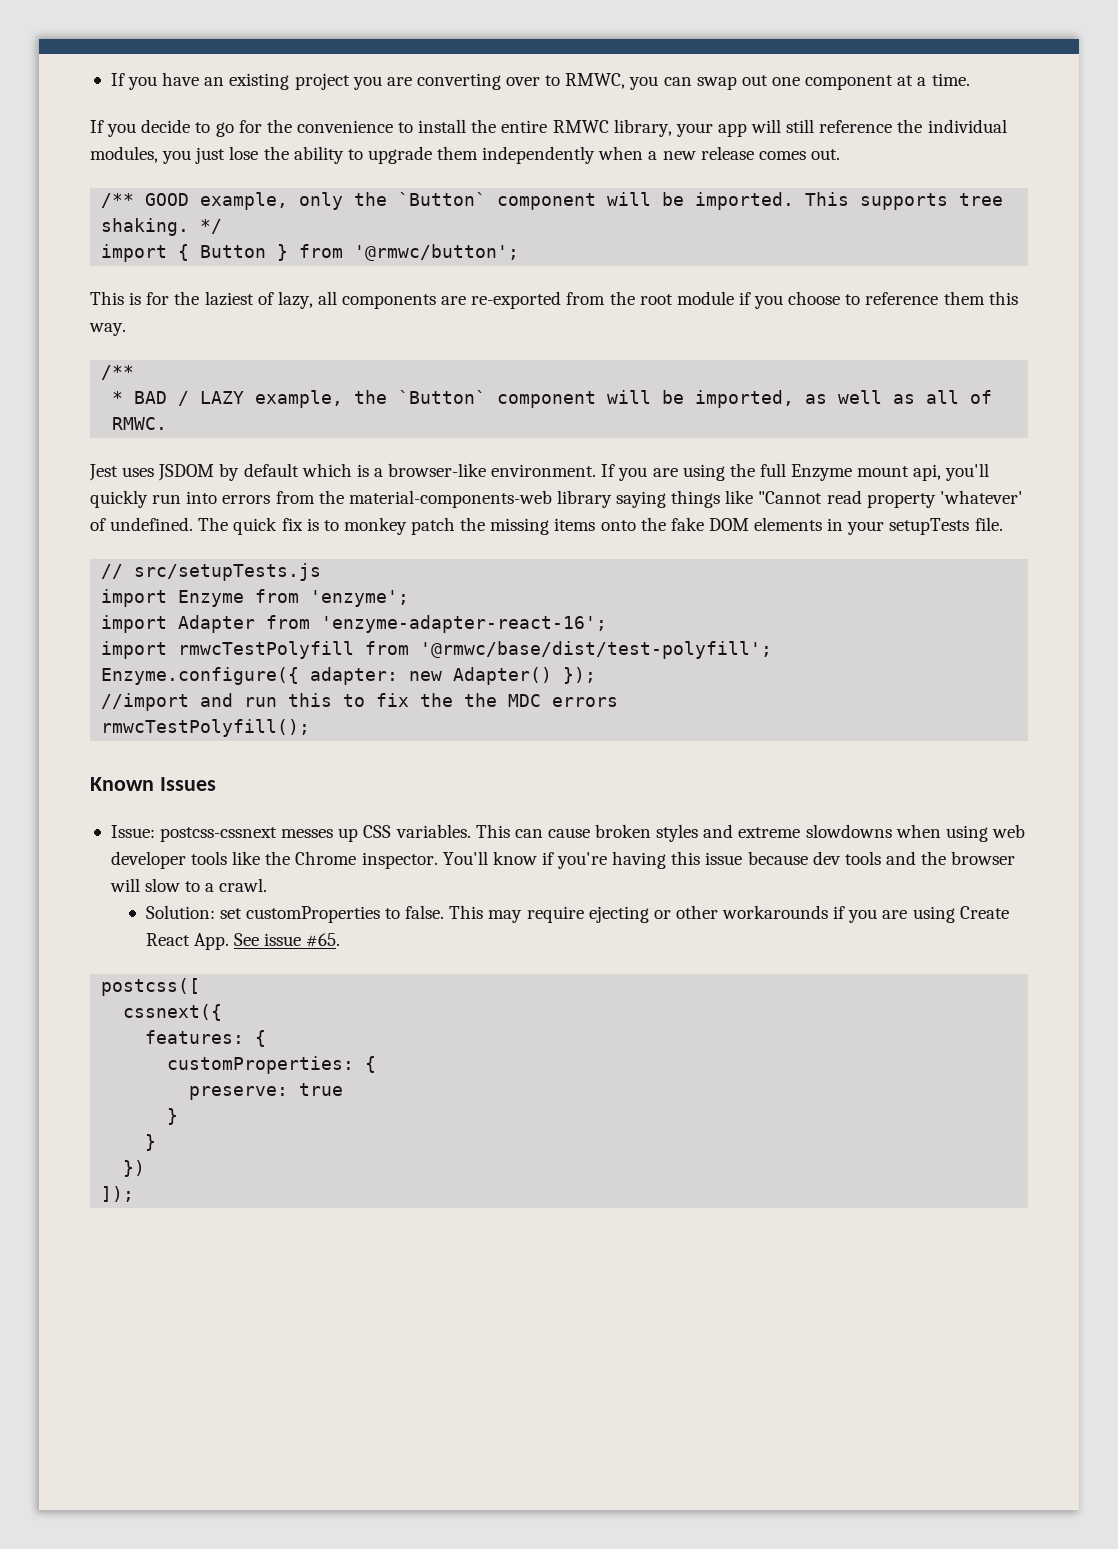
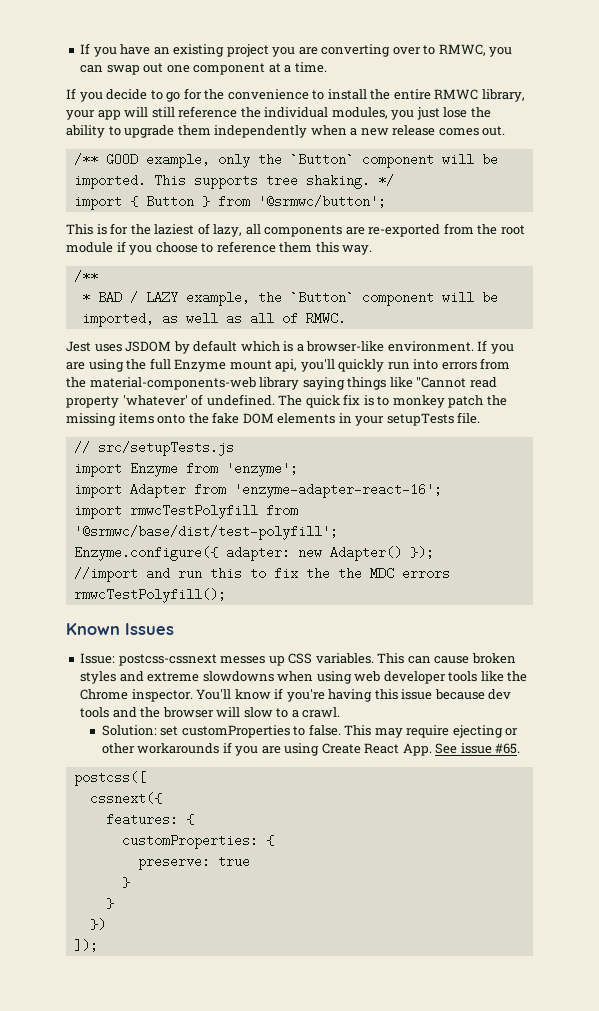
[354,244,520,261] '@rmwc/button'; -> [257,195,386,208] '@srmwc/button';
[420,641,773,659] '@rmwc/base/dist/test-polyfill'; -> [73,525,338,540] '@srmwc/base/dist/test-polyfill';

